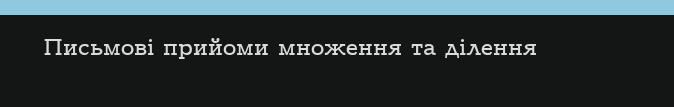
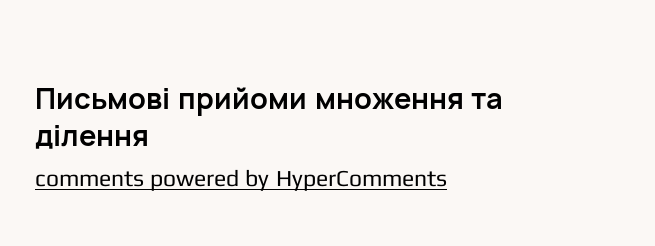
(537, 48) none -> [35,169,447,191] // comments powered by HyperComments

